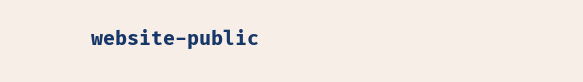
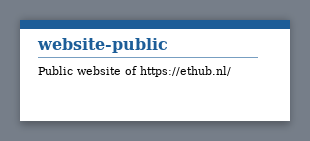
(259, 39) none -> [38,66,231,77] // Public website of https://ethub.nl/

